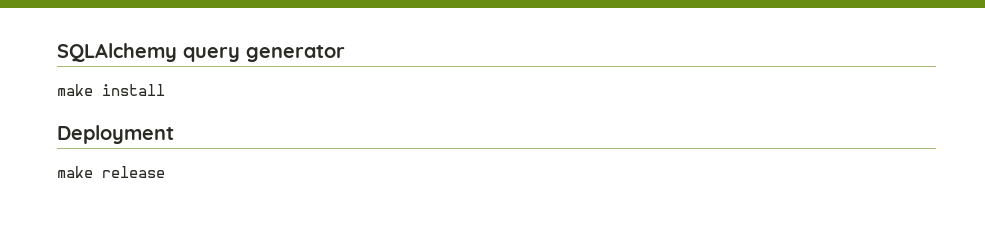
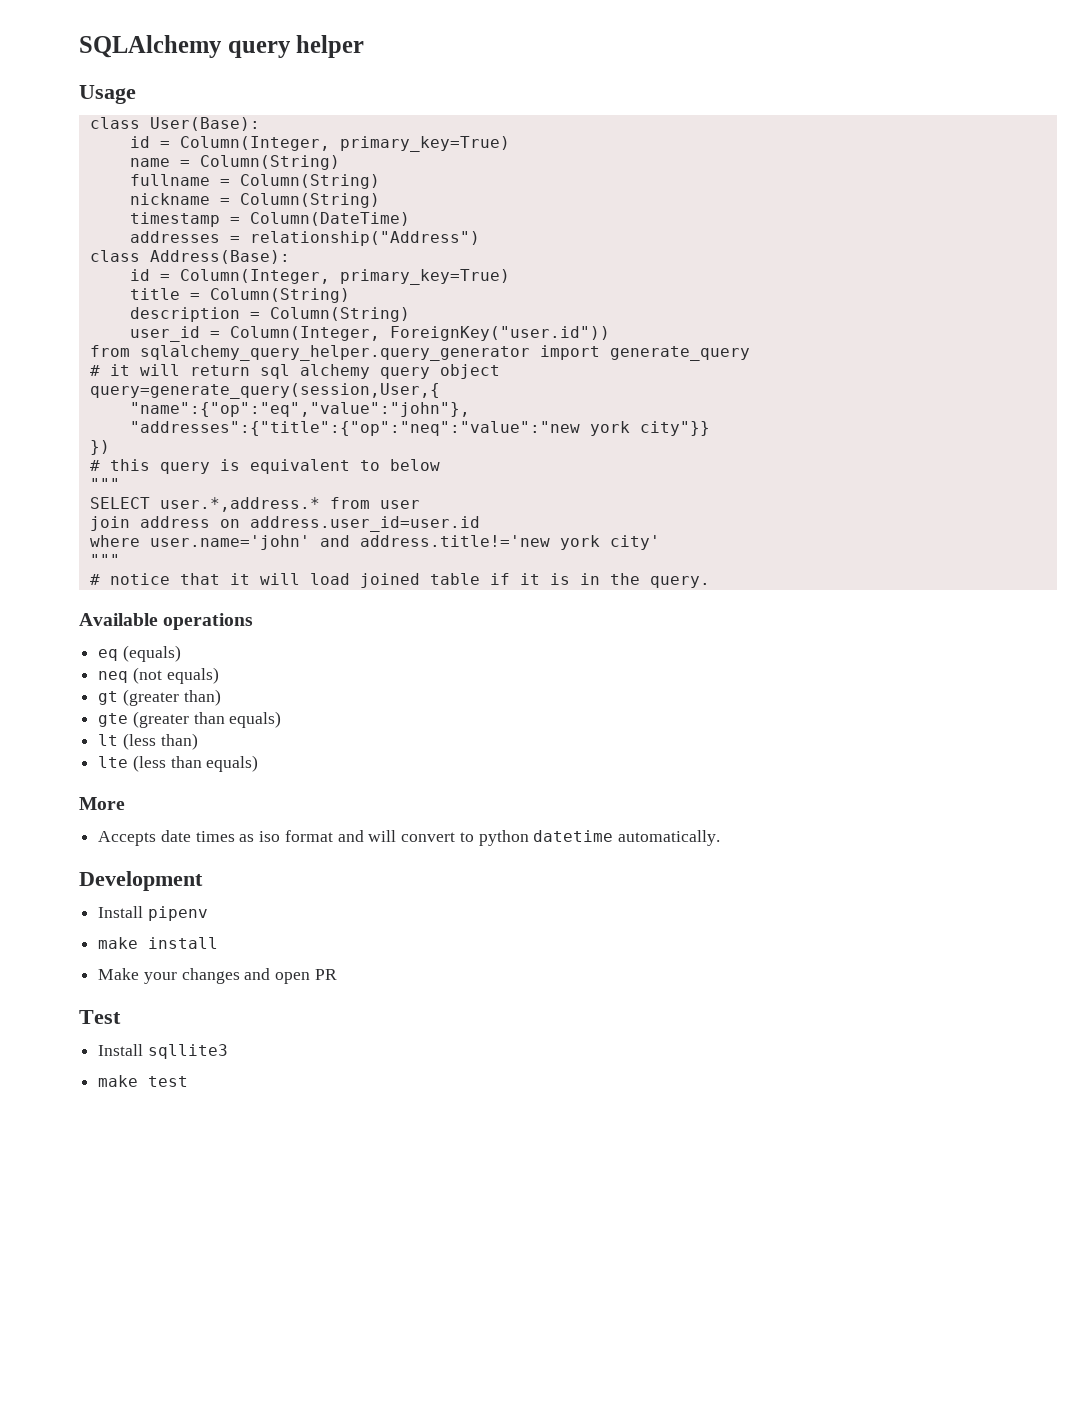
[246,45,345,62] [57,84,165,96] [57,125,174,144] [57,166,165,178] generator // make install // Deployment // make release -> [296,35,365,58] [79,85,136,104] [89,117,260,131] [129,136,510,152] [129,155,340,170] [129,174,380,189] [129,193,380,208] [129,212,410,227] [129,231,480,246] [89,250,290,264] [129,269,510,285] [129,288,350,303] [129,307,410,322] [129,326,610,342] [89,345,750,361] [89,364,500,379] [89,383,440,399] [129,402,470,417] [129,421,710,436] [89,440,110,455] [89,459,440,474] [89,478,120,490] [89,497,420,512] [89,516,480,532] [89,535,660,550] [89,554,120,566] [89,573,710,588] [79,613,254,630] [98,645,181,662] [98,667,219,684] [98,689,221,706] [98,711,282,728] [98,733,198,750] [98,755,259,772] [79,797,125,810] [98,830,720,846] [79,871,203,891] [98,906,208,921] [98,937,219,949] [98,968,337,984] [79,1010,121,1024] [98,1044,228,1059] [98,1075,189,1087] helper // Usage // class User(Base): // id = Column(Integer, primary_key=True) // name = Column(String) // fullname = Column(String) // nickname = Column(String) // timestamp = Column(DateTime) // addresses = relationship("Address") // class Address(Base): // id = Column(Integer, primary_key=True) // title = Column(String) // description = Column(String) // user_id = Column(Integer, ForeignKey("user.id")) // from sqlalchemy_query_helper.query_generator import generate_query // # it will return sql alchemy query object // query=generate_query(session,User,{ // "name":{"op":"eq","value":"john"}, // "addresses":{"title":{"op":"neq":"value":"new york city"}} // }) // # this query is equivalent to below // """ // SELECT user.*,address.* from user // join address on address.user_id=user.id // where user.name='john' and address.title!='new york city' // """ // # notice that it will load joined table if it is in the query. // Available operations // eq (equals) // neq (not equals) // gt (greater than) // gte (greater than equals) // lt (less than) // lte (less than equals) // More // Accepts date times as iso format and will convert to python datetime automatically. // Development // Install pipenv // make install // Make your changes and open PR // Test // Install sqllite3 // make test

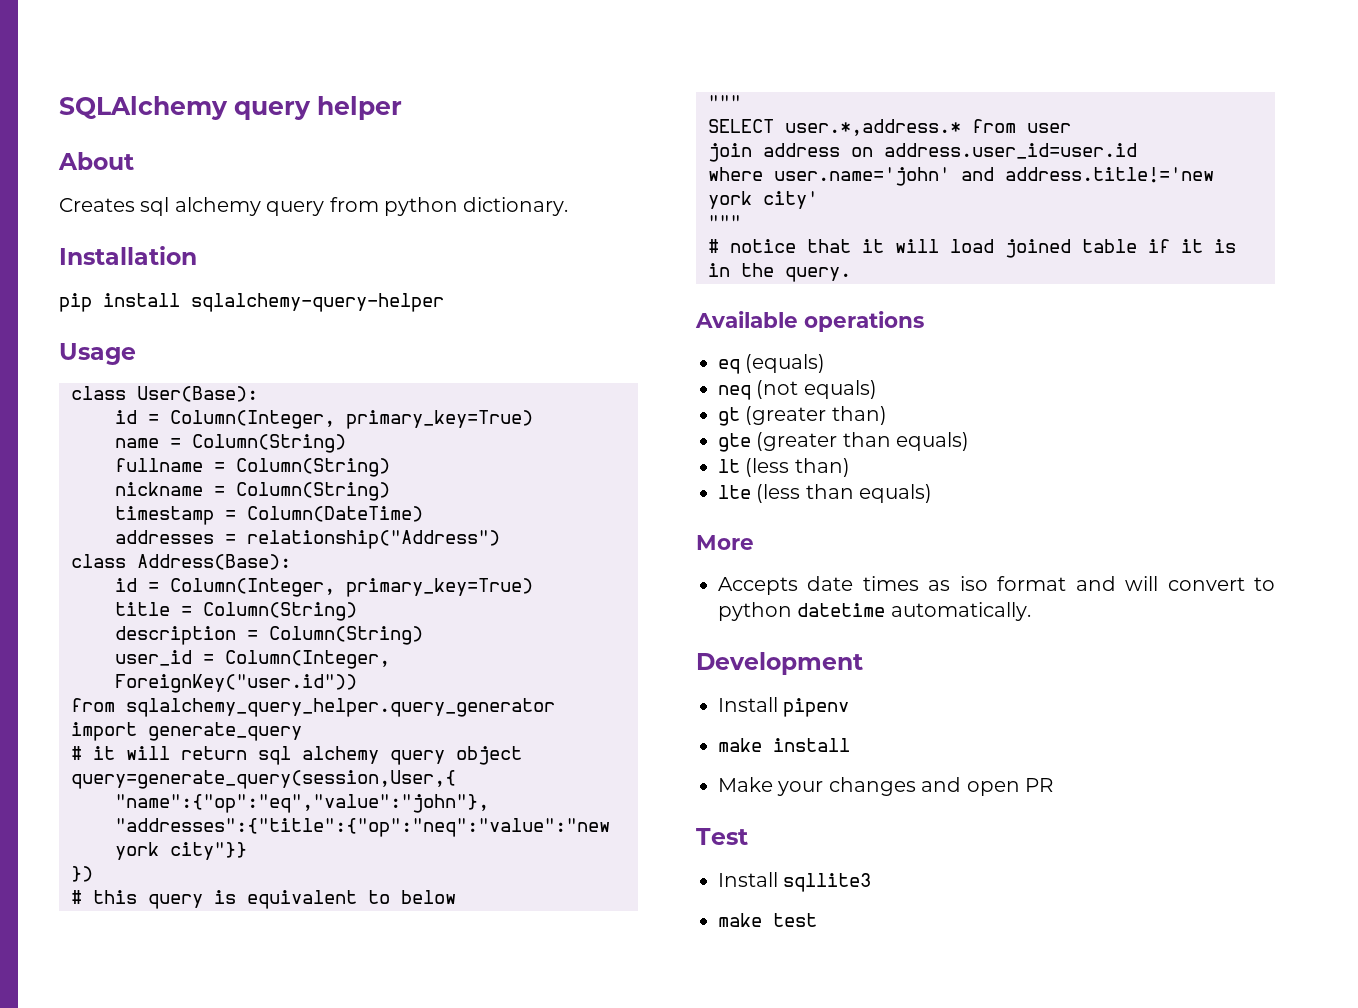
(365, 46) none -> [58,152,134,170] [59,197,569,216] [59,246,197,265] [59,293,444,312] // About // Creates sql alchemy query from python dictionary. // Installation // pip install sqlalchemy-query-helper

